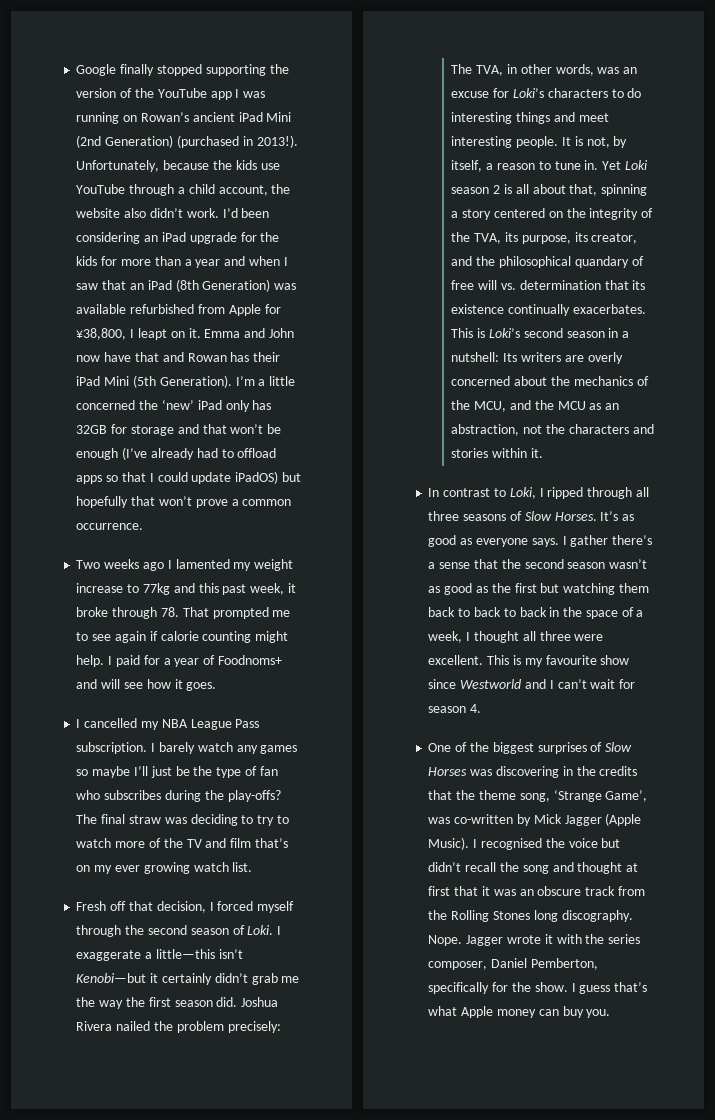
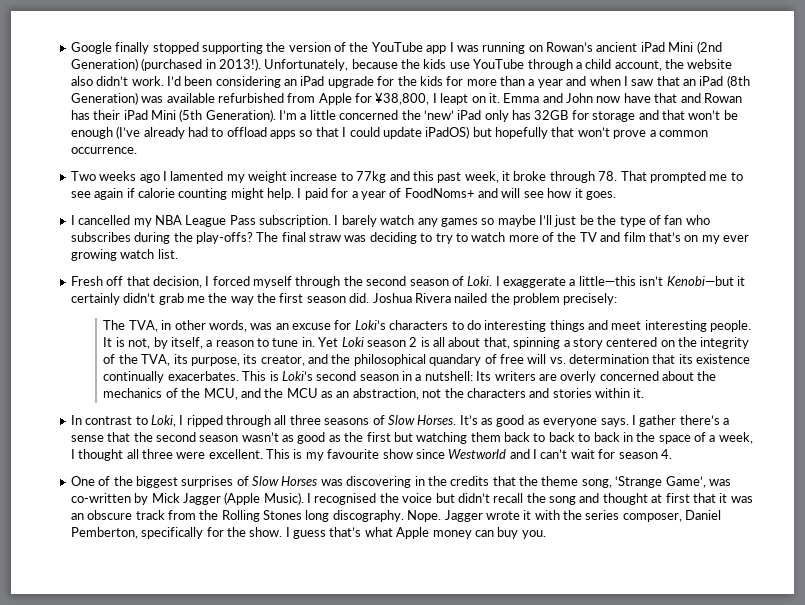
[217,655,282,665] Foodnoms+ -> [404,188,475,198] FoodNoms+

